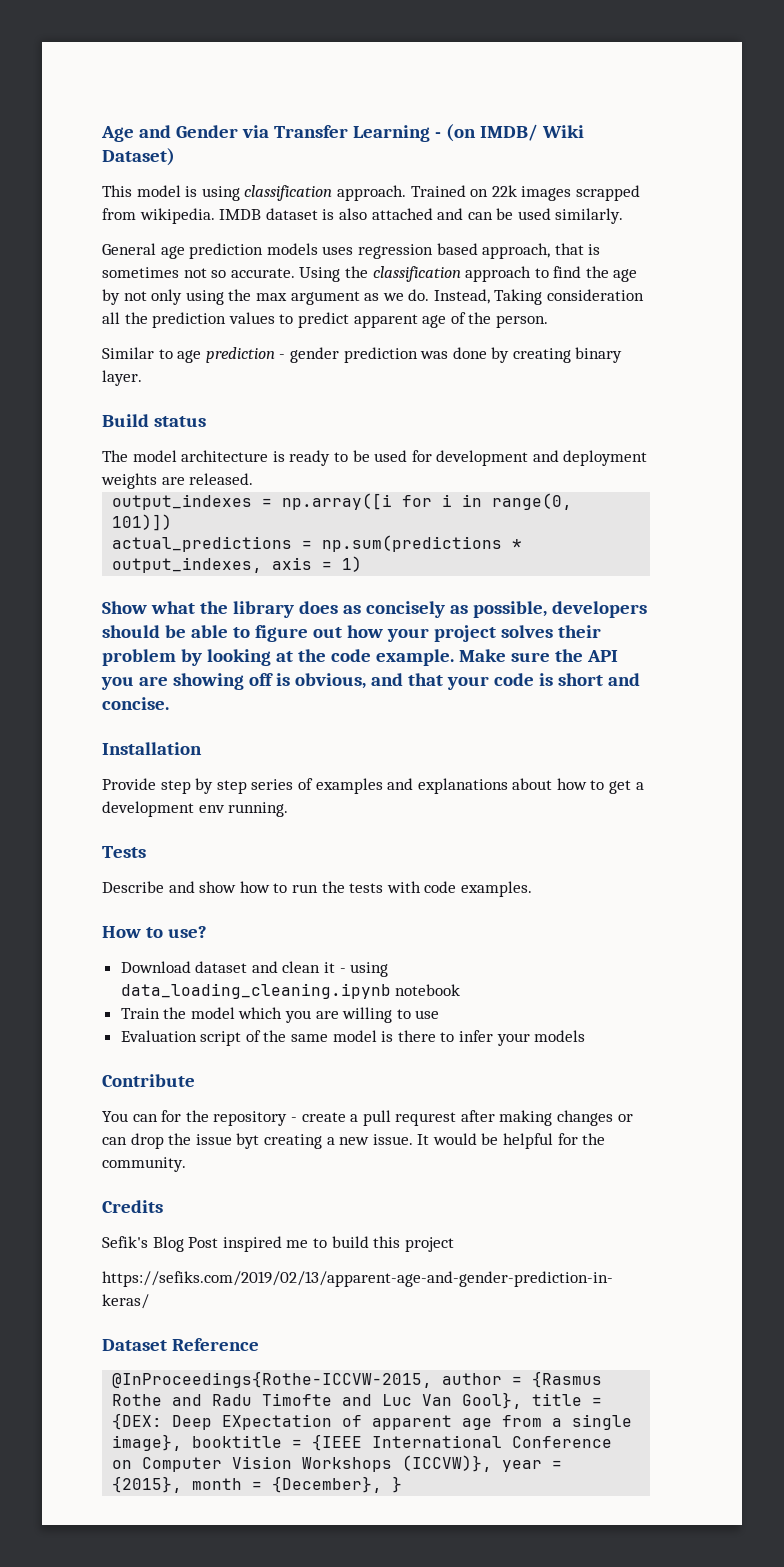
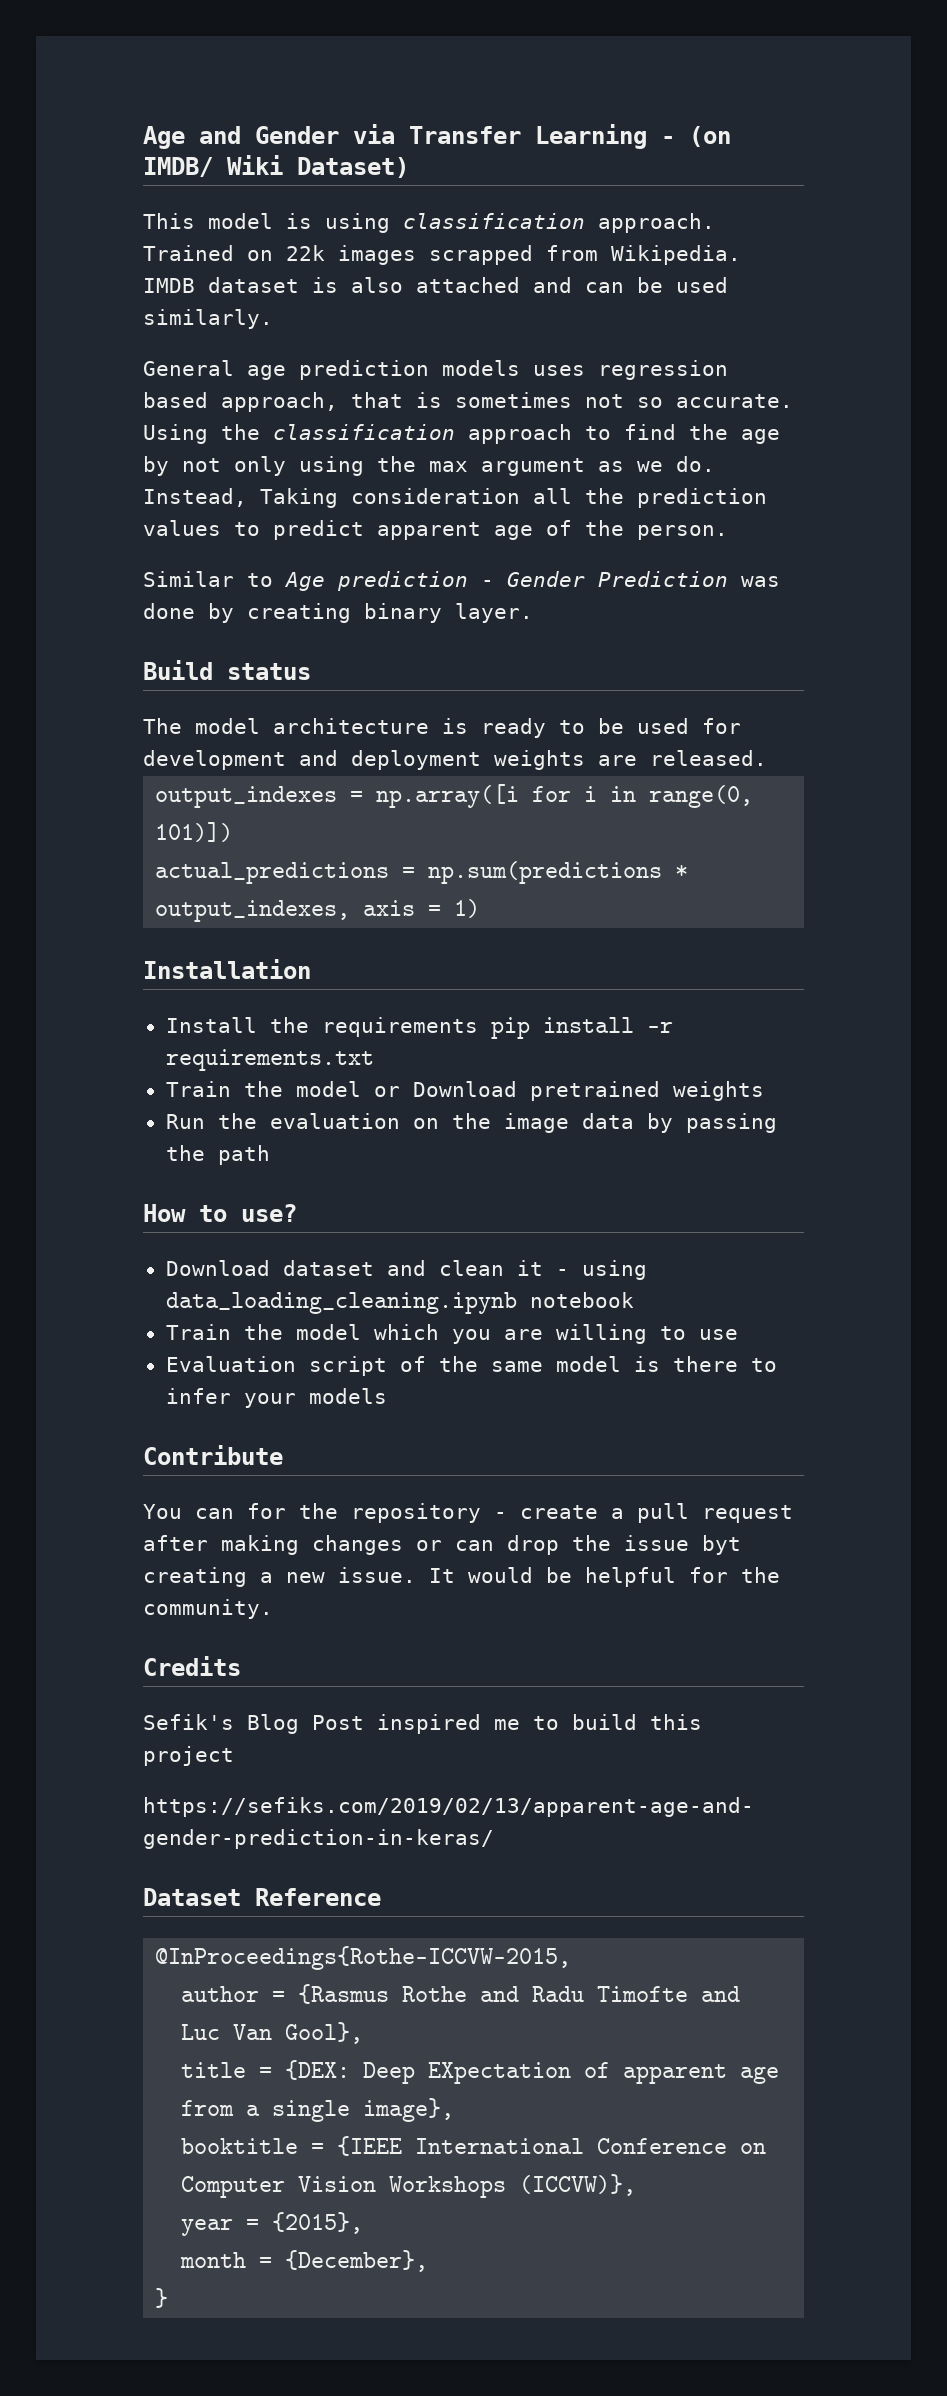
[139,208,215,224] wikipedia. -> [611,245,741,265] Wikipedia.
[177,350,202,363] age -> [284,572,325,591] Age
[289,347,418,363] gender prediction -> [507,571,728,587] Gender Prediction
[102,601,647,618] [102,625,601,642] [102,649,618,666] [101,673,640,690] [102,697,169,710] [102,742,202,755] [102,778,644,794] [102,801,289,817] [102,846,146,858] [102,881,532,897] Show what the library does as concisely as possible, developers should be able to figure out how your project solves their problem by looking at the code example. Make sure the API you are showing off is obvious, and that your code is short and concise. // Installation // Provide step by step series of examples and explanations about how to get a development env running. // Tests // Describe and show how to run the tests with code examples. -> [143,959,311,979] [165,1017,673,1039] [165,1049,374,1071] [165,1081,764,1101] [165,1113,777,1133] [165,1145,270,1165] Installation // Install the requirements pip install -r requirements.txt // Train the model or Download pretrained weights // Run the evaluation on the image data by passing the path
[395,1112,457,1126] requrest -> [702,1505,793,1523] request
(433, 1379) none -> (572, 1958) //
(523, 1400) none -> (364, 2033) //
(183, 1442) none -> (455, 2110) //
(493, 1463) none -> (637, 2185) //
(183, 1484) none -> (364, 2223) //
(383, 1484) none -> (429, 2261) //

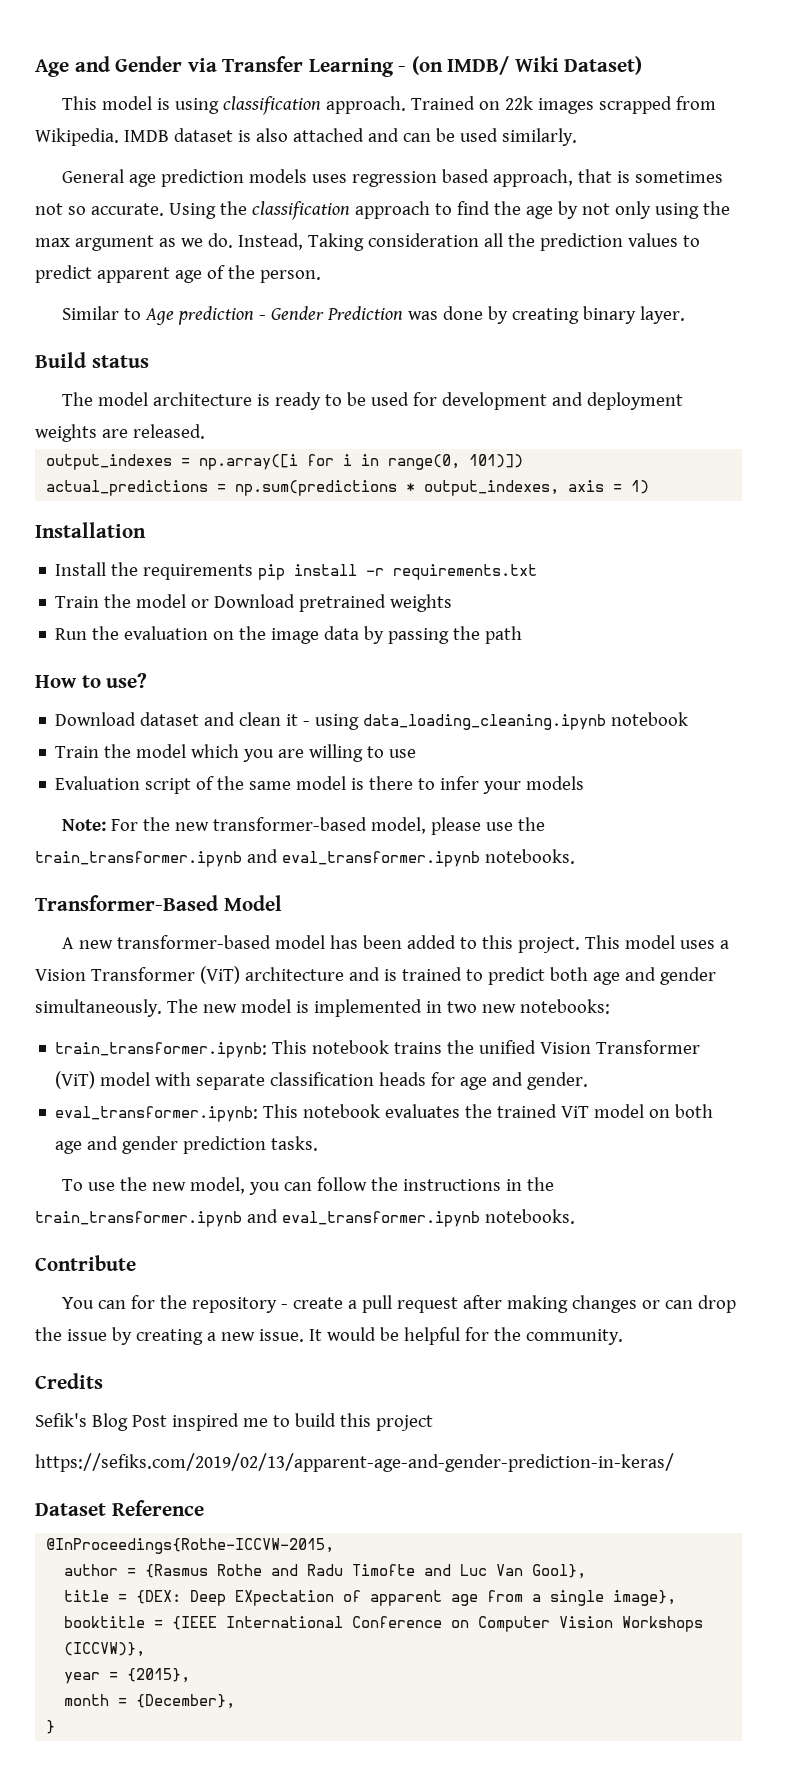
(387, 1396) none -> [61,817,545,835] [35,849,575,867] [35,895,282,911] [61,935,729,953] [35,966,716,985] [35,999,610,1017] [55,1040,701,1058] [55,1071,589,1090] [55,1104,714,1122] [55,1136,319,1154] [61,1177,554,1195] [35,1209,575,1227] // Note: For the new transformer-based model, please use the train_transformer.ipynb and eval_transformer.ipynb notebooks. // Transformer-Based Model // A new transformer-based model has been added to this project. This model uses a Vision Transformer (ViT) architecture and is trained to predict both age and gender simultaneously. The new model is implemented in two new notebooks: // train_transformer.ipynb: This notebook trains the unified Vision Transformer (ViT) model with separate classification heads for age and gender. // eval_transformer.ipynb: This notebook evaluates the trained ViT model on both age and gender prediction tasks. // To use the new model, you can follow the instructions in the train_transformer.ipynb and eval_transformer.ipynb notebooks.
[702,1535,741,1555] byt -> [111,1327,132,1345] by

